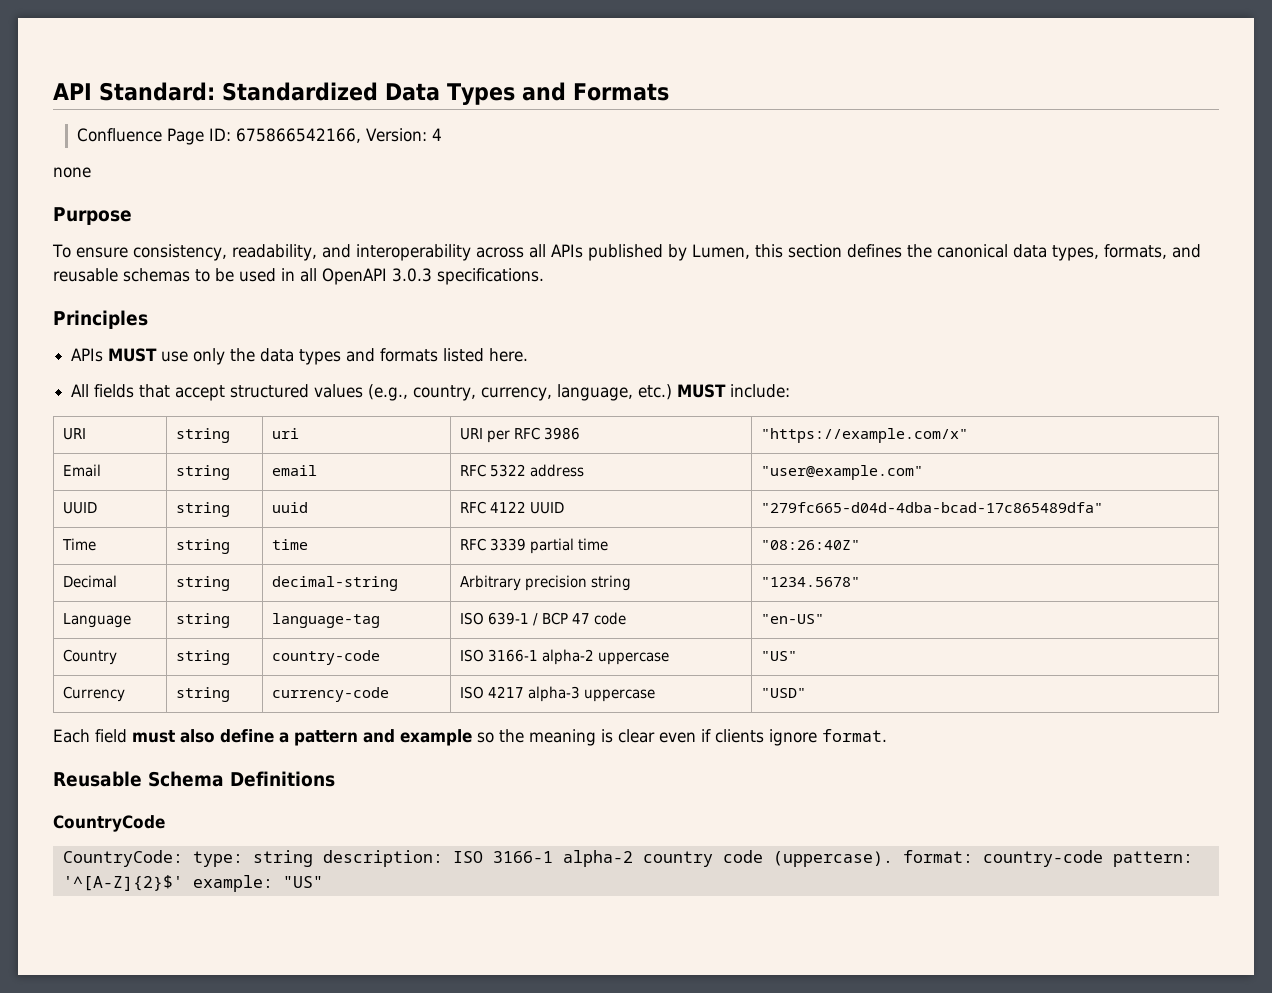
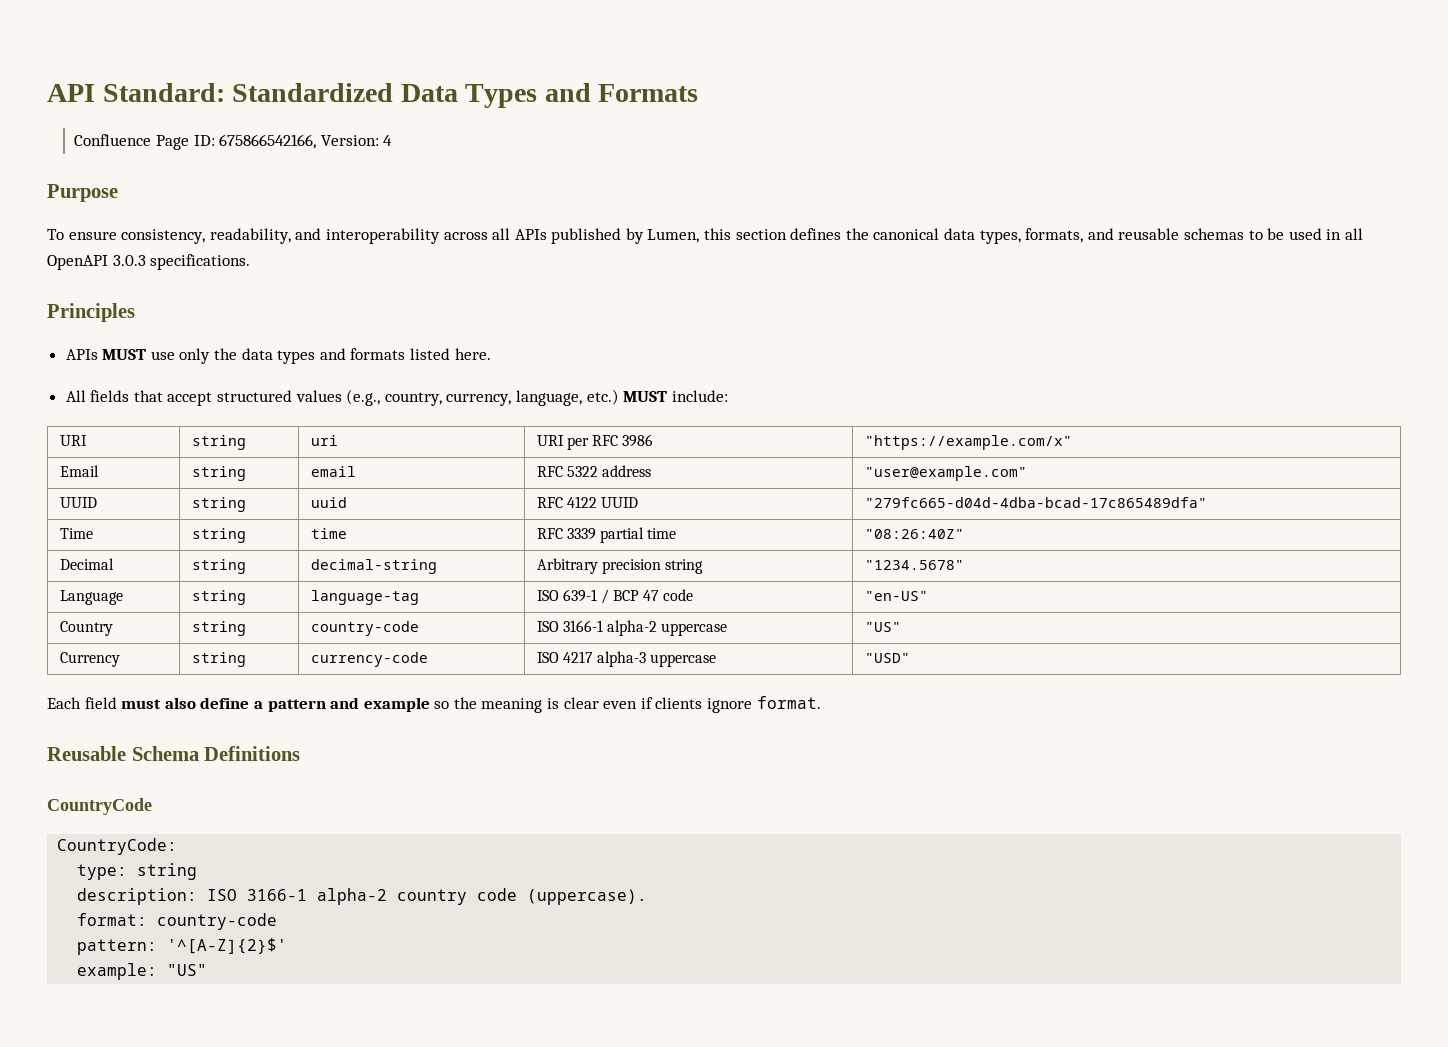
[53,167,91,178] // none -> (393, 140) none
(183, 858) none -> (178, 846) //
(313, 858) none -> (198, 871) //
(893, 859) none -> (648, 897) //
(1103, 858) none -> (278, 921) //
(183, 883) none -> (288, 946) //

